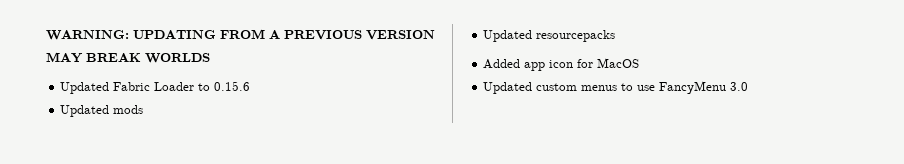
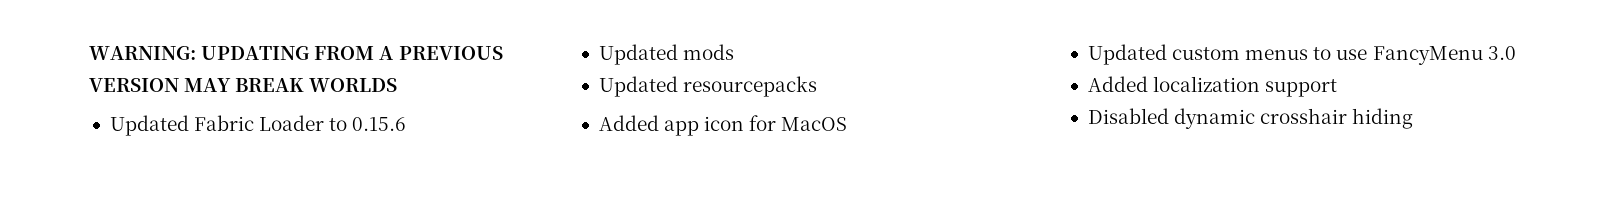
(749, 86) none -> [1087,76,1338,97] [1087,108,1414,129] // Added localization support // Disabled dynamic crosshair hiding

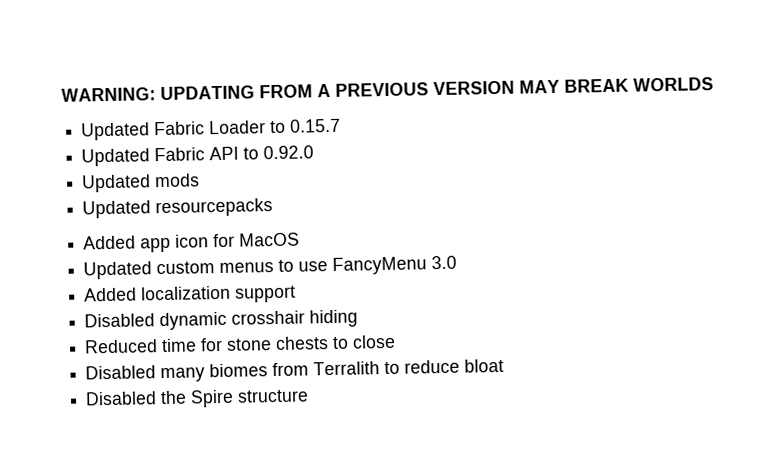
[352,117,407,131] 0.15.6 -> [290,118,342,133] [81,145,315,167] 0.15.7 // Updated Fabric API to 0.92.0
(1414, 118) none -> [84,334,397,354] [85,358,505,383] [85,389,310,408] // Reduced time for stone chests to close // Disabled many biomes from Terralith to reduce bloat // Disabled the Spire structure

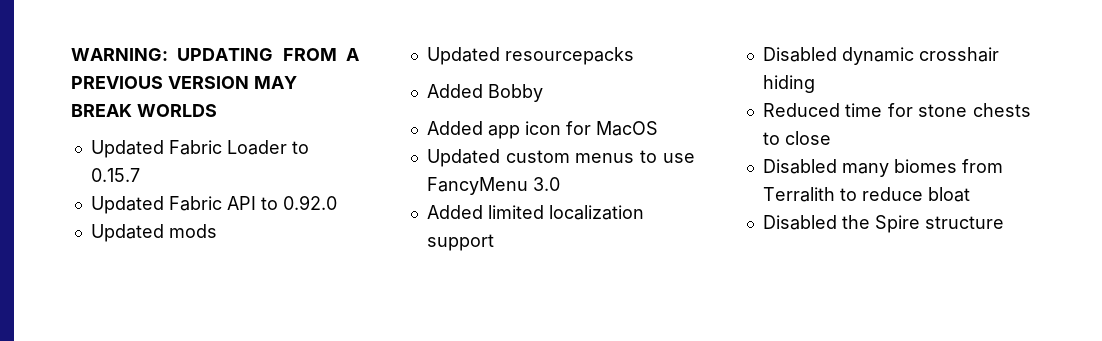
(274, 208) none -> [426,84,543,102] // Added Bobby
(138, 294) none -> [487,205,544,219] limited

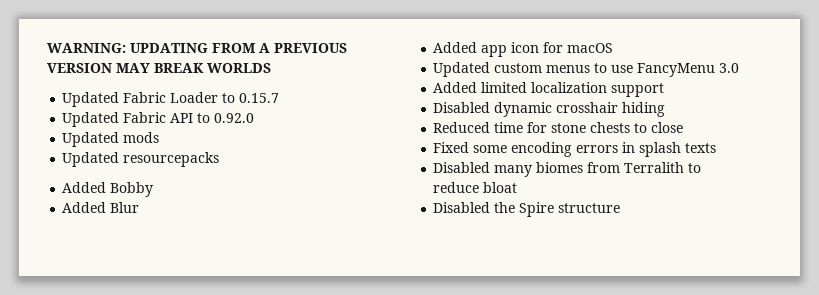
(543, 93) none -> [62,202,140,213] // Added Blur
[595,121,658,136] MacOS -> [567,43,614,53] macOS
(831, 138) none -> [433,142,717,157] // Fixed some encoding errors in splash texts

